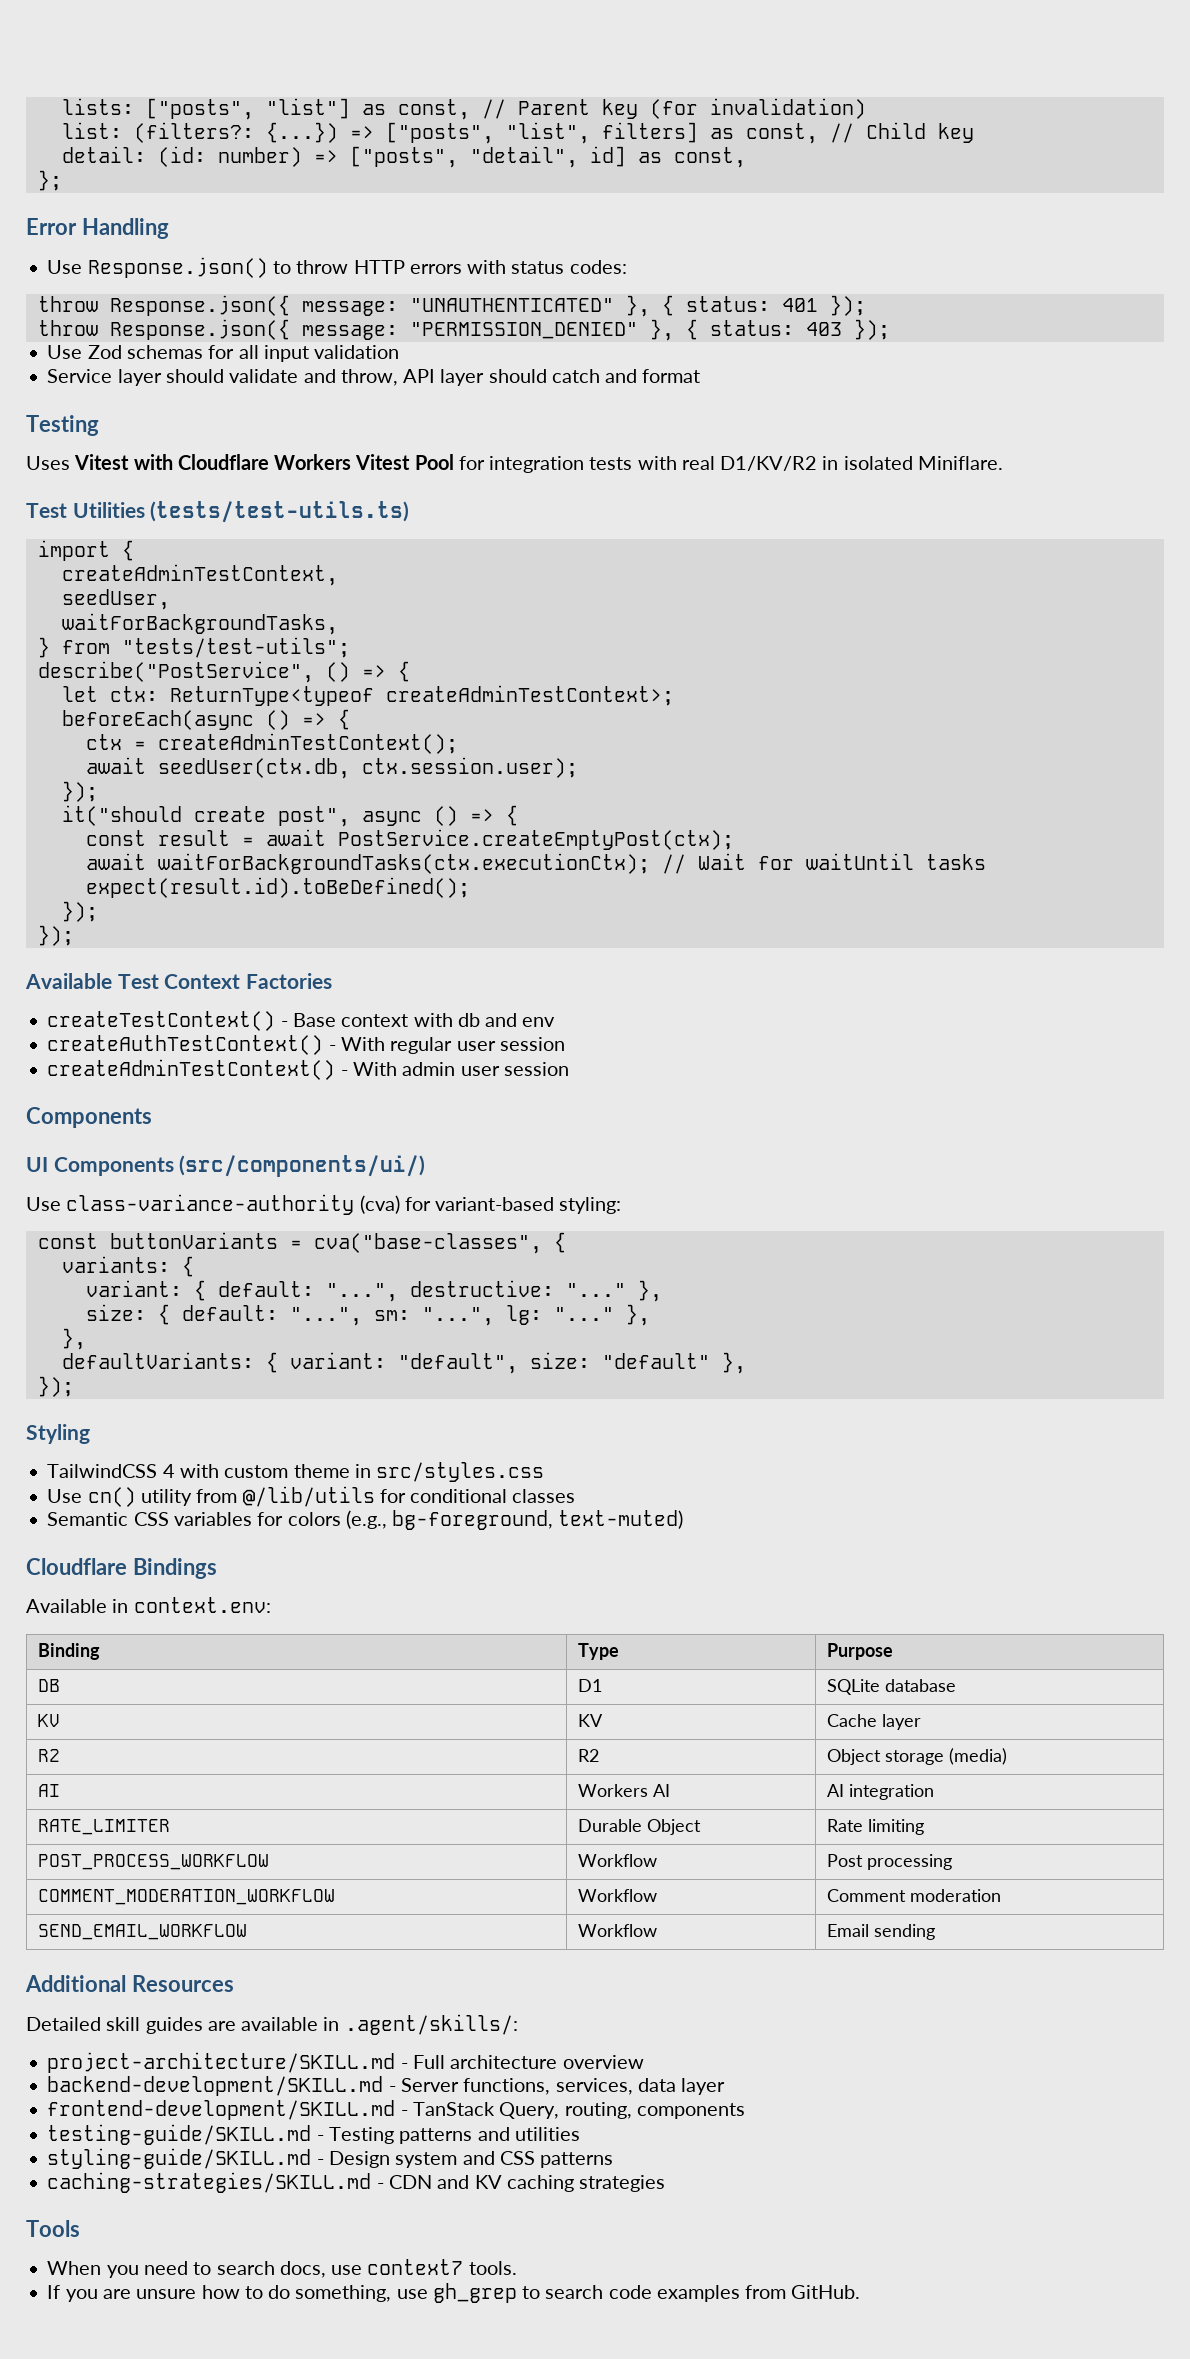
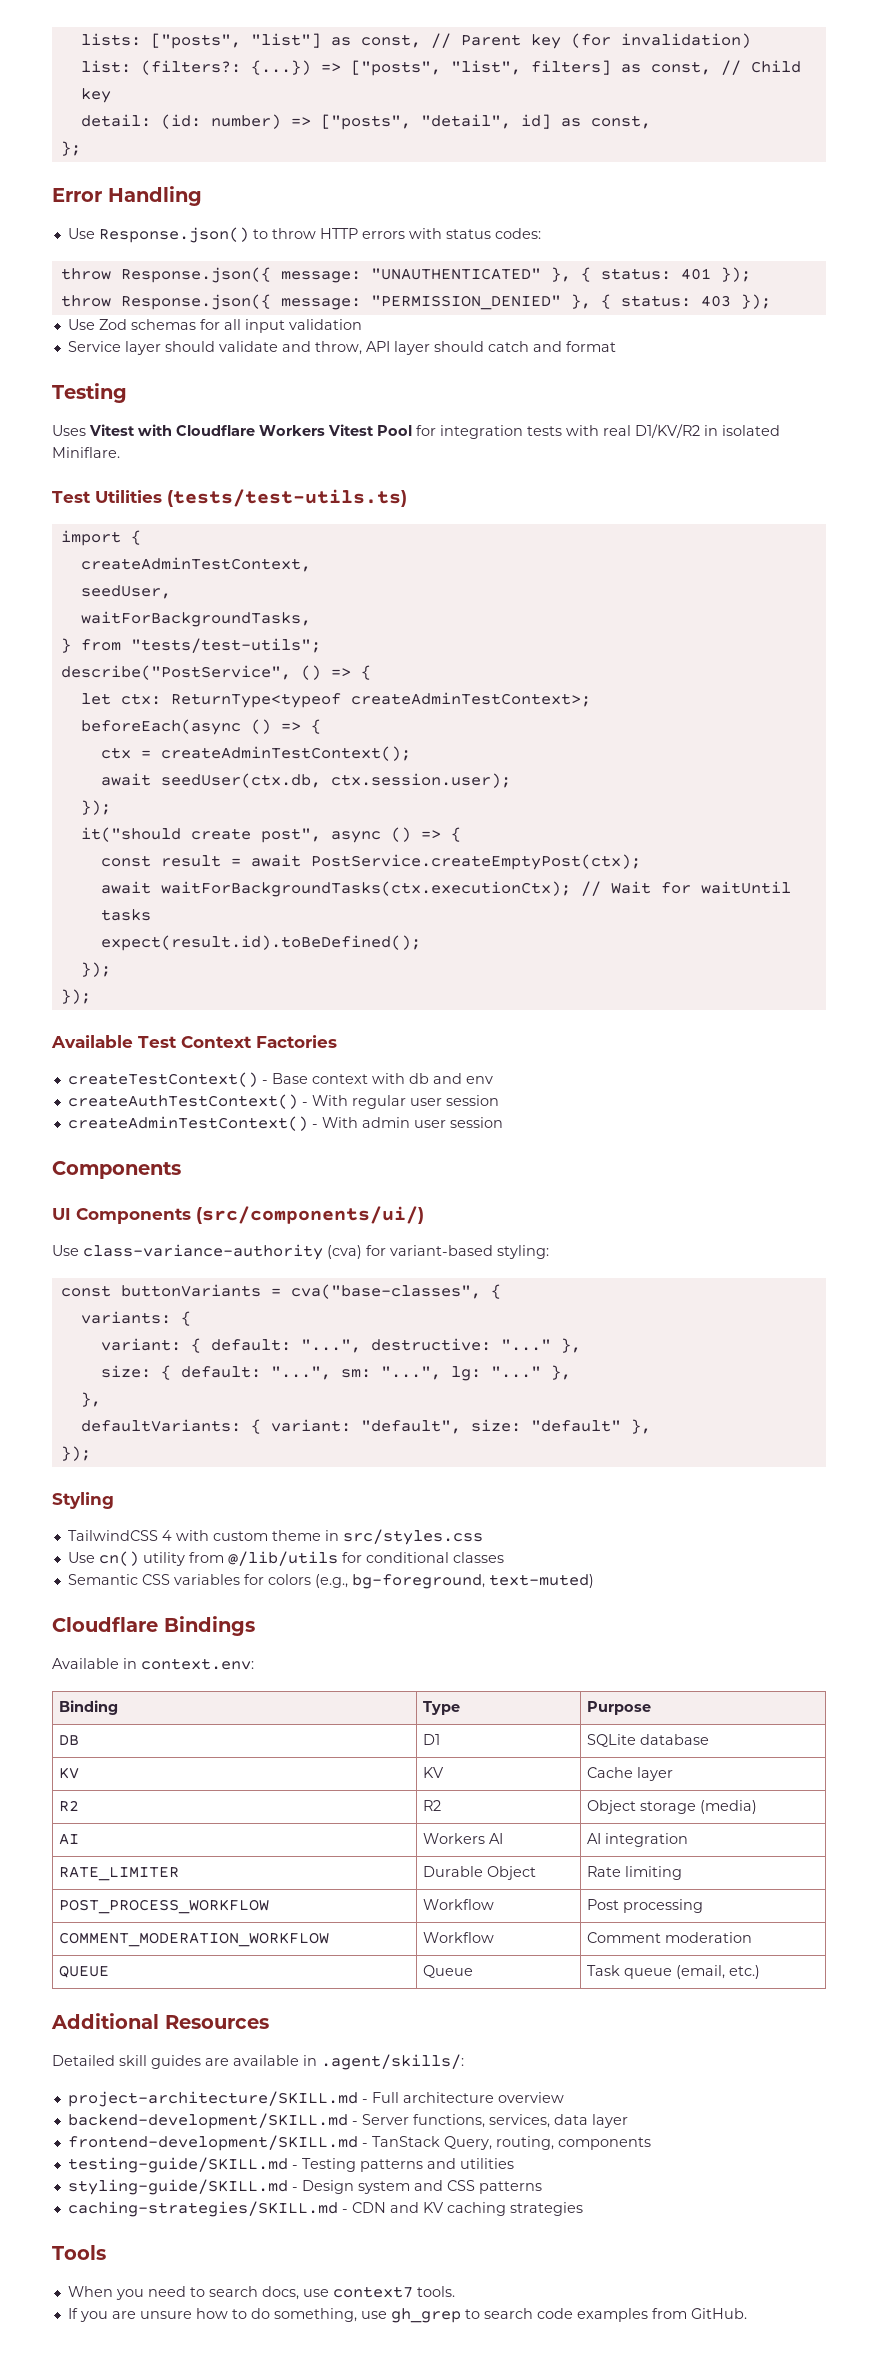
[38,1924,248,1940] [578,1924,658,1937] [827,1924,936,1940] SEND_EMAIL_WORKFLOW | Workflow | Email sending -> [58,1965,109,1978] [422,1965,473,1978] [586,1965,760,1979] QUEUE | Queue | Task queue (email, etc.)

